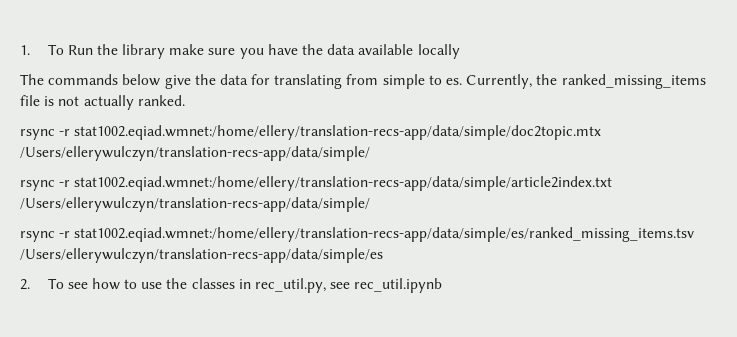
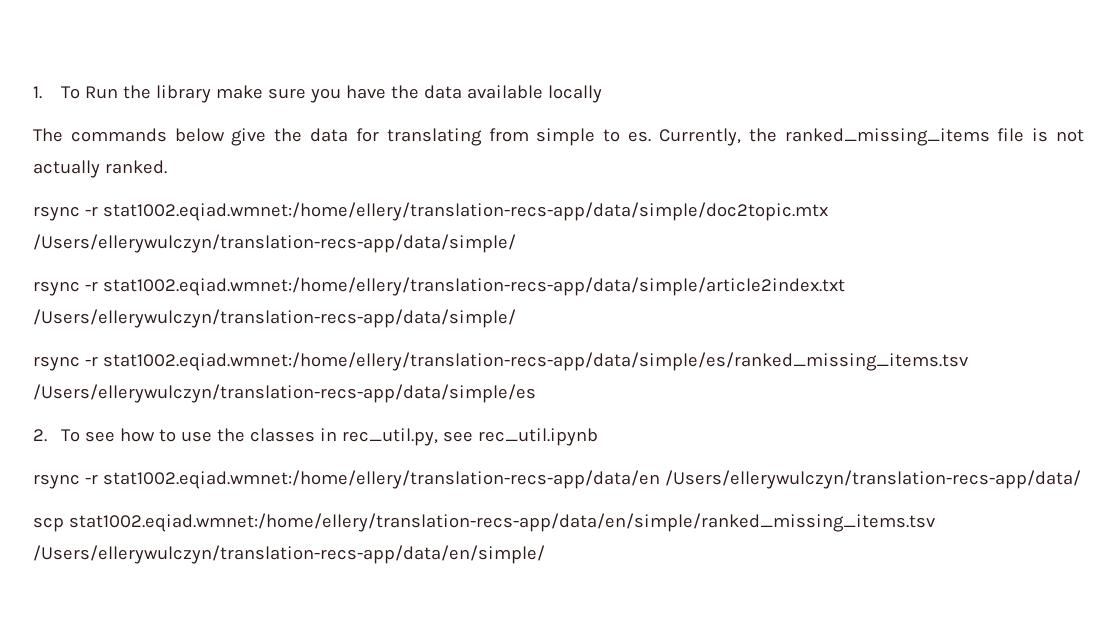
(443, 285) none -> [33,470,1081,489] [33,513,935,532] [33,545,545,564] // rsync -r stat1002.eqiad.wmnet:/home/ellery/translation-recs-app/data/en /Users/ellerywulczyn/translation-recs-app/data/ // scp stat1002.eqiad.wmnet:/home/ellery/translation-recs-app/data/en/simple/ranked_missing_items.tsv /Users/ellerywulczyn/translation-recs-app/data/en/simple/

